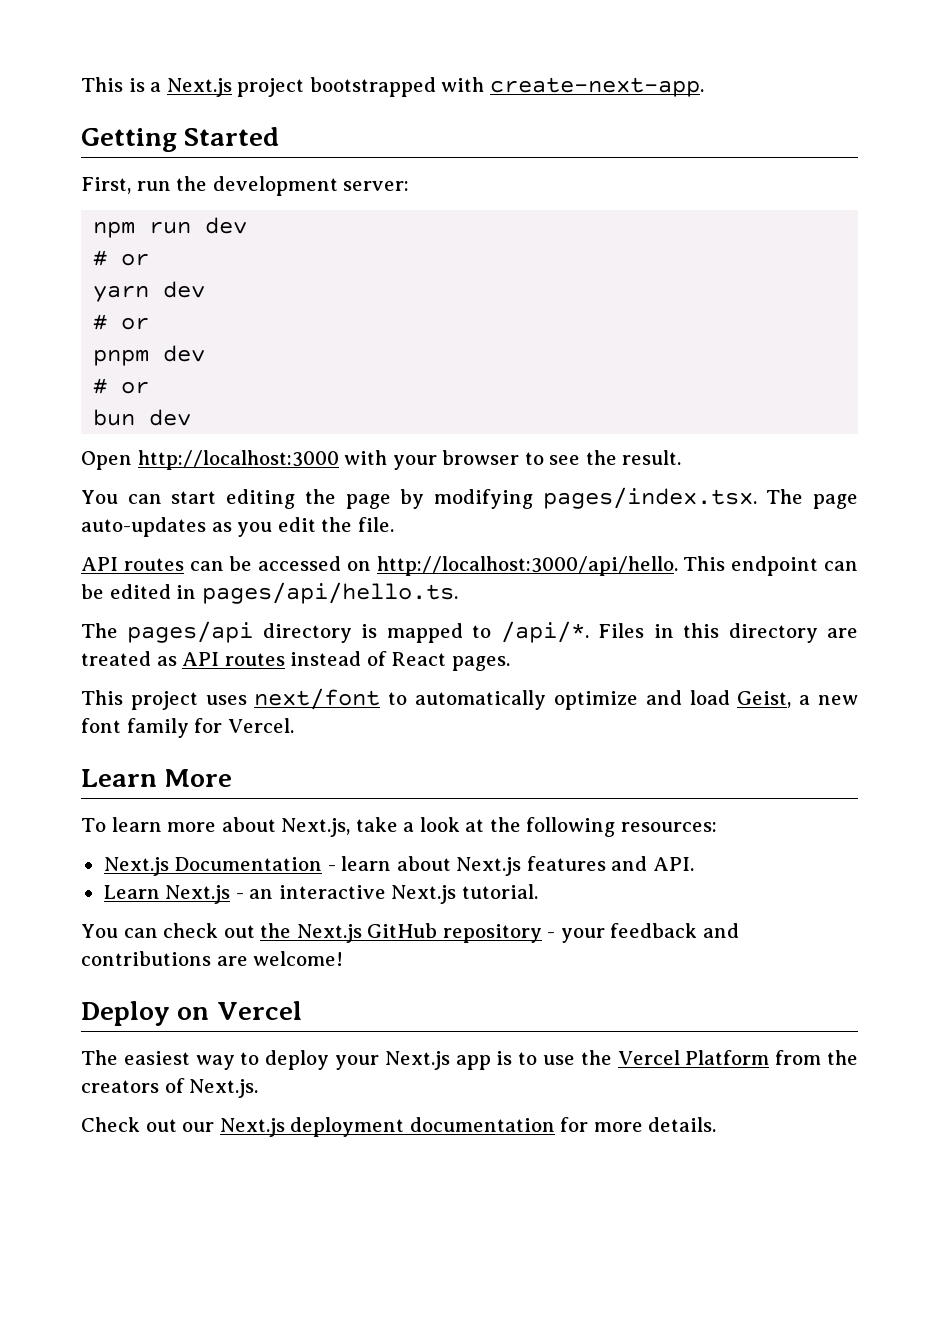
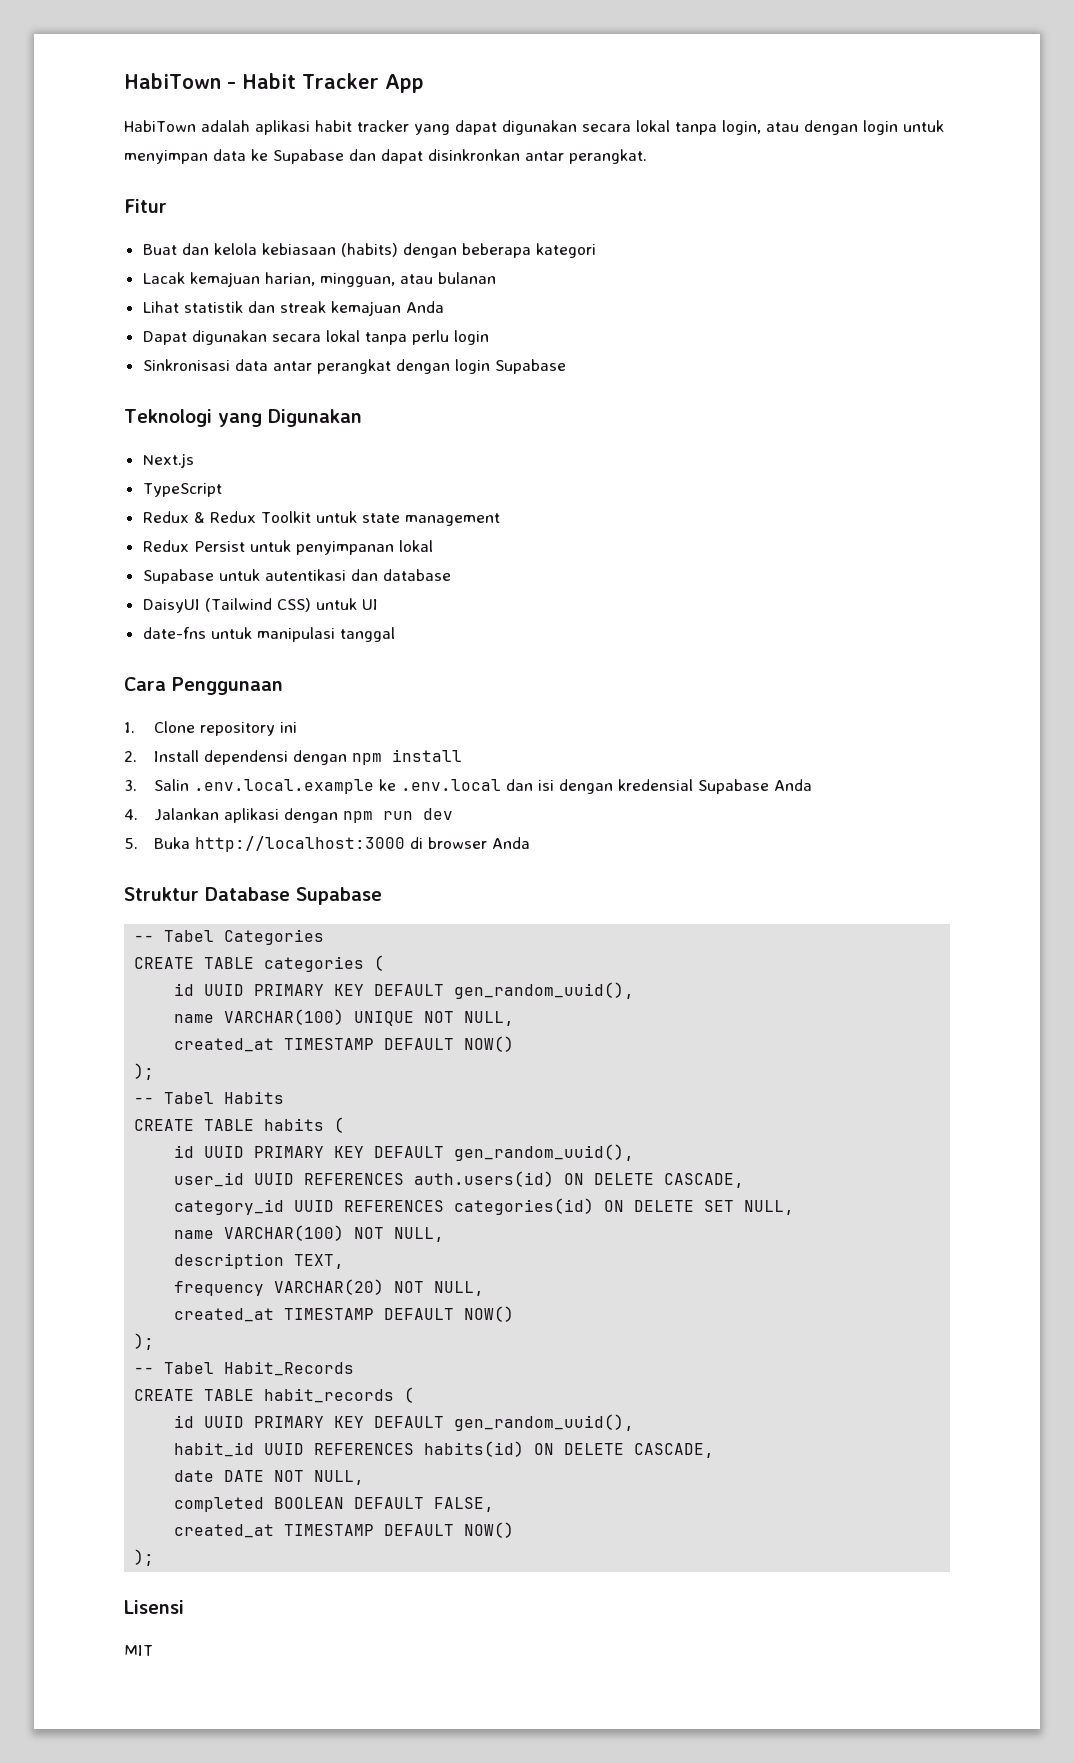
[81,77,704,97] [81,127,280,152] [81,176,410,196] [93,217,248,238] [93,250,150,266] [93,281,206,302] [93,314,150,330] [93,345,206,366] [93,378,150,394] [93,409,192,426] [81,450,682,470] [81,487,859,509] [81,517,394,537] [81,556,858,576] [81,582,458,604] [81,621,859,643] [81,651,510,671] [81,688,859,710] [81,718,294,738] [81,769,233,787] [81,817,717,837] [103,856,694,876] [103,884,538,904] [81,923,739,943] [81,951,344,966] [81,1001,302,1026] [81,1050,859,1070] [81,1078,259,1098] [81,1117,717,1137] This is a Next.js project bootstrapped with create-next-app. // Getting Started // First, run the development server: // npm run dev // # or // yarn dev // # or // pnpm dev // # or // bun dev // Open http://localhost:3000 with your browser to see the result. // You can start editing the page by modifying pages/index.tsx. The page auto-updates as you edit the file. // API routes can be accessed on http://localhost:3000/api/hello. This endpoint can be edited in pages/api/hello.ts. // The pages/api directory is mapped to /api/*. Files in this directory are treated as API routes instead of React pages. // This project uses next/font to automatically optimize and load Geist, a new font family for Vercel. // Learn More // To learn more about Next.js, take a look at the following resources: // Next.js Documentation - learn about Next.js features and API. // Learn Next.js - an interactive Next.js tutorial. // You can check out the Next.js GitHub repository - your feedback and contributions are welcome! // Deploy on Vercel // The easiest way to deploy your Next.js app is to use the Vercel Platform from the creators of Next.js. // Check out our Next.js deployment documentation for more details. -> [124,73,424,93] [124,120,944,135] [124,149,647,164] [124,199,167,213] [142,243,596,258] [142,272,496,287] [142,301,444,316] [142,330,489,345] [142,359,566,374] [124,409,362,427] [142,453,194,468] [142,483,222,497] [142,511,500,526] [142,540,433,555] [142,569,451,584] [142,598,378,613] [142,627,395,642] [124,677,283,695] [124,721,298,736] [124,749,463,765] [124,779,813,794] [124,808,454,823] [124,836,531,852] [124,887,382,905] [134,929,325,945] [134,955,385,972] [174,982,635,999] [174,1009,515,1026] [174,1036,515,1052] [134,1063,155,1080] [134,1091,285,1104] [134,1117,345,1133] [174,1144,635,1161] [174,1171,745,1188] [174,1198,795,1215] [174,1225,445,1242] [174,1253,345,1269] [174,1279,485,1296] [174,1306,515,1322] [134,1333,155,1350] [134,1361,355,1376] [134,1387,415,1403] [174,1414,635,1431] [174,1441,715,1458] [174,1470,365,1485] [174,1497,495,1512] [174,1522,515,1538] [134,1549,155,1566] [124,1600,184,1614] [124,1645,153,1656] HabiTown - Habit Tracker App // HabiTown adalah aplikasi habit tracker yang dapat digunakan secara lokal tanpa login, atau dengan login untuk menyimpan data ke Supabase dan dapat disinkronkan antar perangkat. // Fitur // Buat dan kelola kebiasaan (habits) dengan beberapa kategori // Lacak kemajuan harian, mingguan, atau bulanan // Lihat statistik dan streak kemajuan Anda // Dapat digunakan secara lokal tanpa perlu login // Sinkronisasi data antar perangkat dengan login Supabase // Teknologi yang Digunakan // Next.js // TypeScript // Redux & Redux Toolkit untuk state management // Redux Persist untuk penyimpanan lokal // Supabase untuk autentikasi dan database // DaisyUI (Tailwind CSS) untuk UI // date-fns untuk manipulasi tanggal // Cara Penggunaan // 1. Clone repository ini // 2. Install dependensi dengan npm install // 3. Salin .env.local.example ke .env.local dan isi dengan kredensial Supabase Anda // 4. Jalankan aplikasi dengan npm run dev // 5. Buka http://localhost:3000 di browser Anda // Struktur Database Supabase // -- Tabel Categories // CREATE TABLE categories ( // id UUID PRIMARY KEY DEFAULT gen_random_uuid(), // name VARCHAR(100) UNIQUE NOT NULL, // created_at TIMESTAMP DEFAULT NOW() // ); // -- Tabel Habits // CREATE TABLE habits ( // id UUID PRIMARY KEY DEFAULT gen_random_uuid(), // user_id UUID REFERENCES auth.users(id) ON DELETE CASCADE, // category_id UUID REFERENCES categories(id) ON DELETE SET NULL, // name VARCHAR(100) NOT NULL, // description TEXT, // frequency VARCHAR(20) NOT NULL, // created_at TIMESTAMP DEFAULT NOW() // ); // -- Tabel Habit_Records // CREATE TABLE habit_records ( // id UUID PRIMARY KEY DEFAULT gen_random_uuid(), // habit_id UUID REFERENCES habits(id) ON DELETE CASCADE, // date DATE NOT NULL, // completed BOOLEAN DEFAULT FALSE, // created_at TIMESTAMP DEFAULT NOW() // ); // Lisensi // MIT

